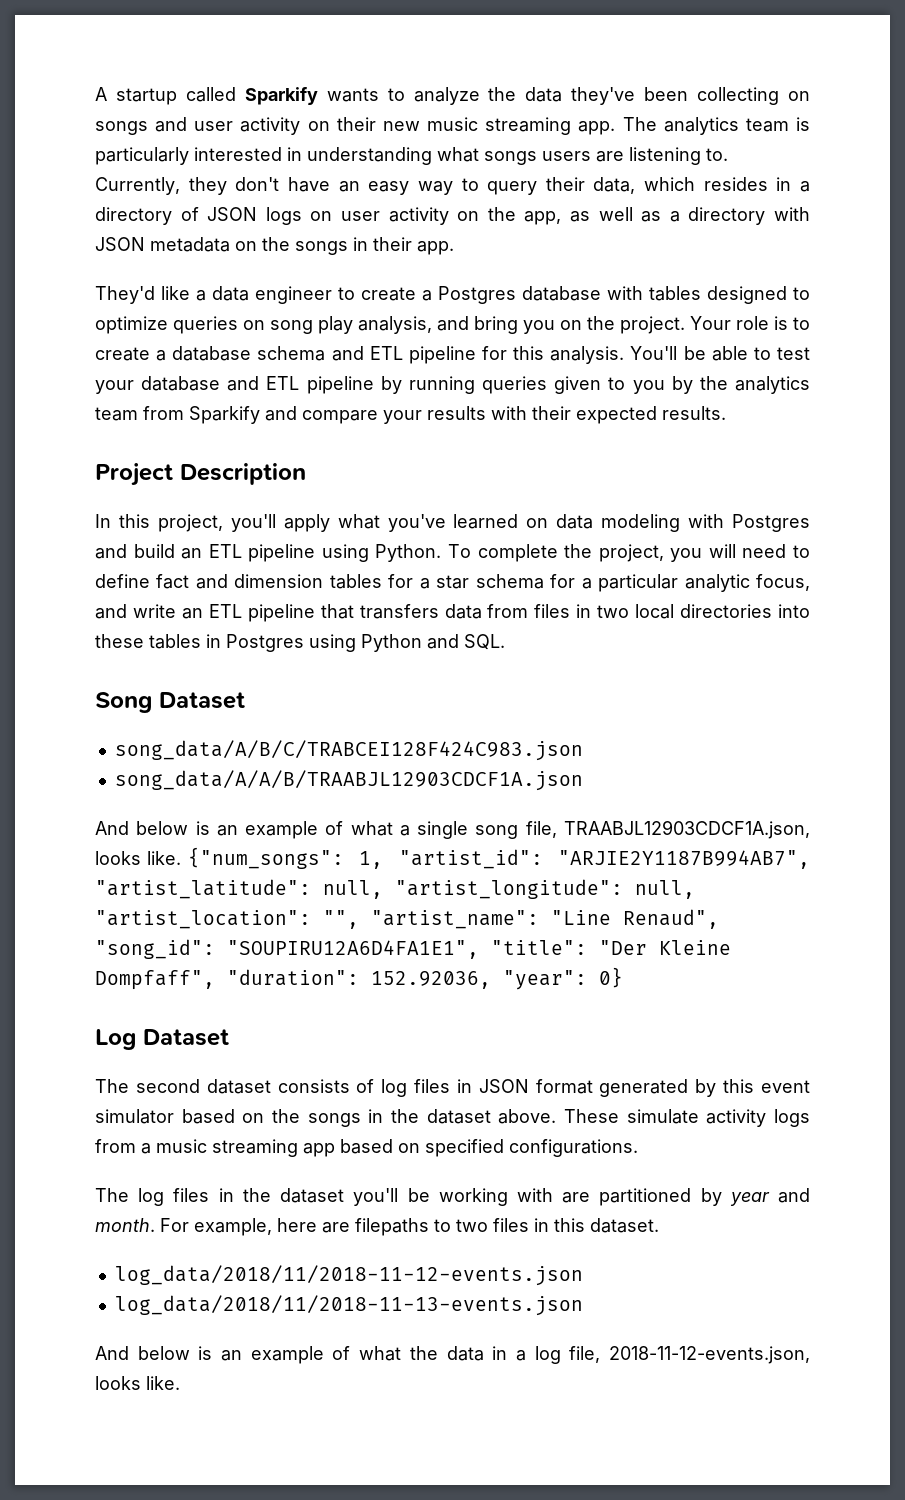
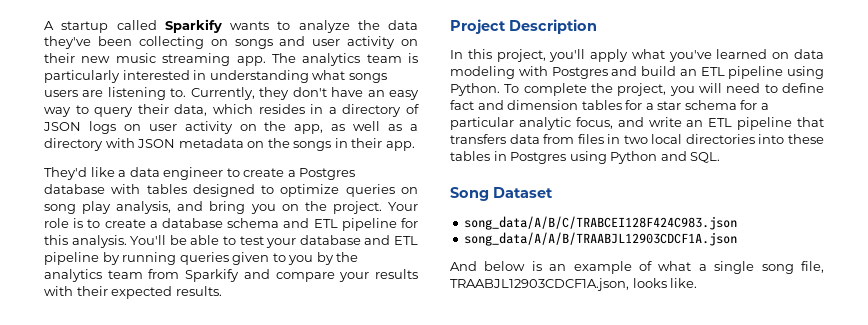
[187,847,810,869] [95,879,695,899] [95,909,719,929] [95,939,731,959] [95,967,623,990] [95,1029,229,1050] [95,1079,810,1097] [95,1109,810,1127] [95,1139,638,1157] [95,1188,810,1206] [95,1218,659,1236] [114,1265,583,1286] [114,1295,583,1316] [95,1346,810,1364] [95,1376,180,1390] {"num_songs": 1, "artist_id": "ARJIE2Y1187B994AB7", "artist_latitude": null, "artist_longitude": null, "artist_location": "", "artist_name": "Line Renaud", "song_id": "SOUPIRU12A6D4FA1E1", "title": "Der Kleine Dompfaff", "duration": 152.92036, "year": 0} // Log Dataset // The second dataset consists of log files in JSON format generated by this event simulator based on the songs in the dataset above. These simulate activity logs from a music streaming app based on specified configurations. // The log files in the dataset you'll be working with are partitioned by year and month. For example, here are filepaths to two files in this dataset. // log_data/2018/11/2018-11-12-events.json // log_data/2018/11/2018-11-13-events.json // And below is an example of what the data in a log file, 2018-11-12-events.json, looks like. -> (698, 283) none

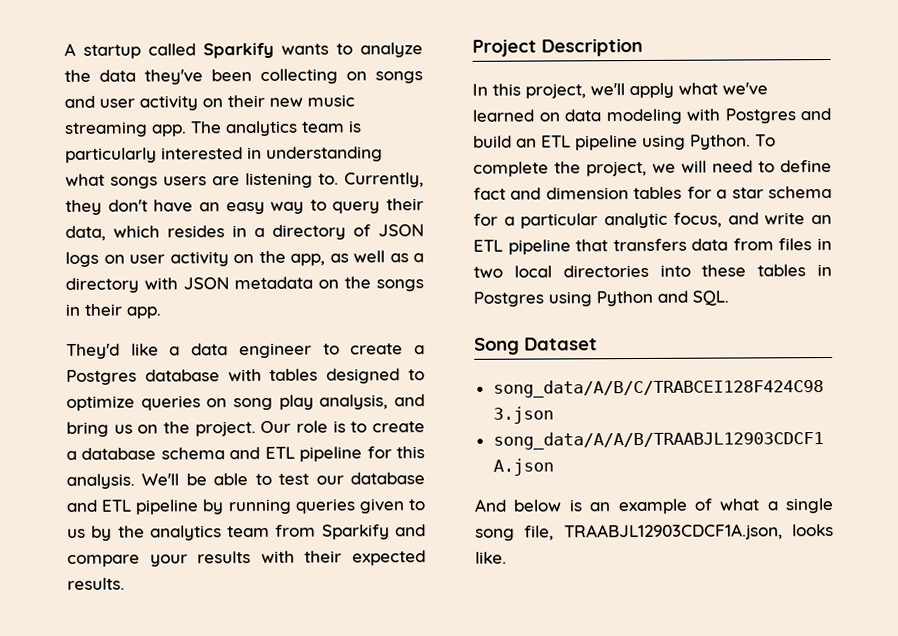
[250,204,276,214] you -> [113,424,133,434] us
[388,202,418,211] Your -> [260,420,292,433] Our
[130,235,167,245] You'll -> [141,473,180,486] We'll
[266,238,297,248] your -> [315,475,344,485] our
[288,255,314,265] you -> [67,528,86,539] us
[549,49,586,62] you'll -> [590,83,625,96] we'll
[668,50,712,62] you've -> [722,82,768,96] we've
[669,86,695,96] you -> [652,163,676,173] we

